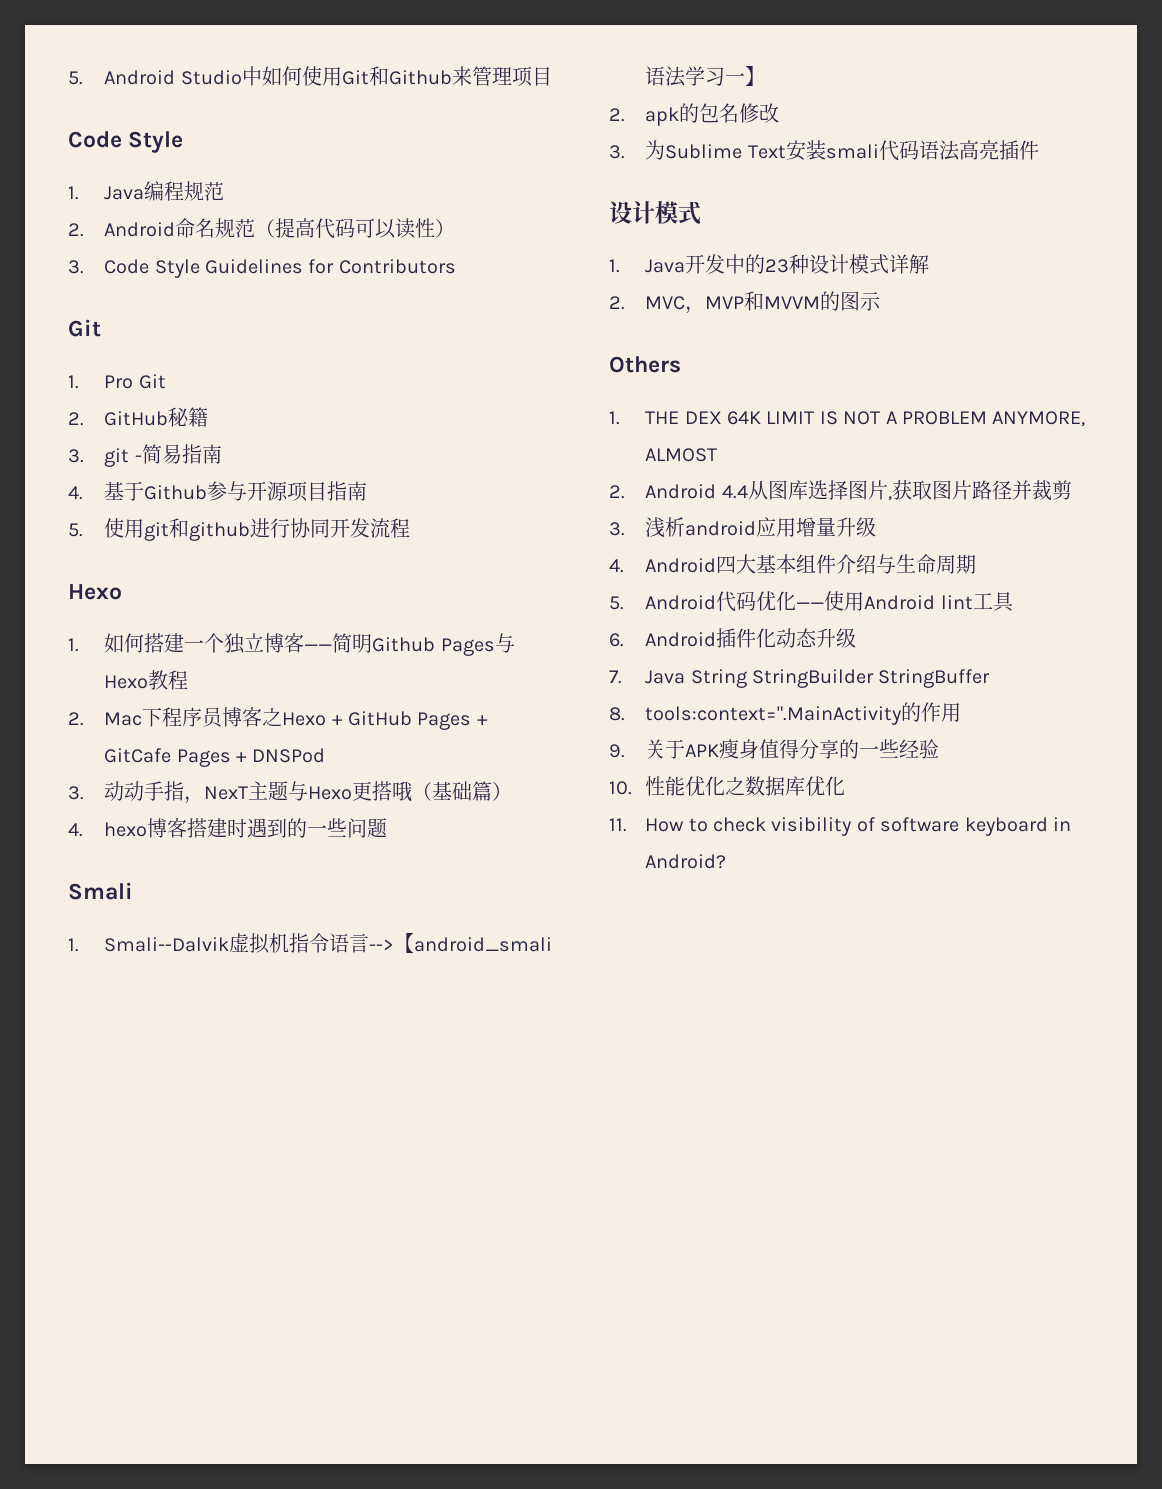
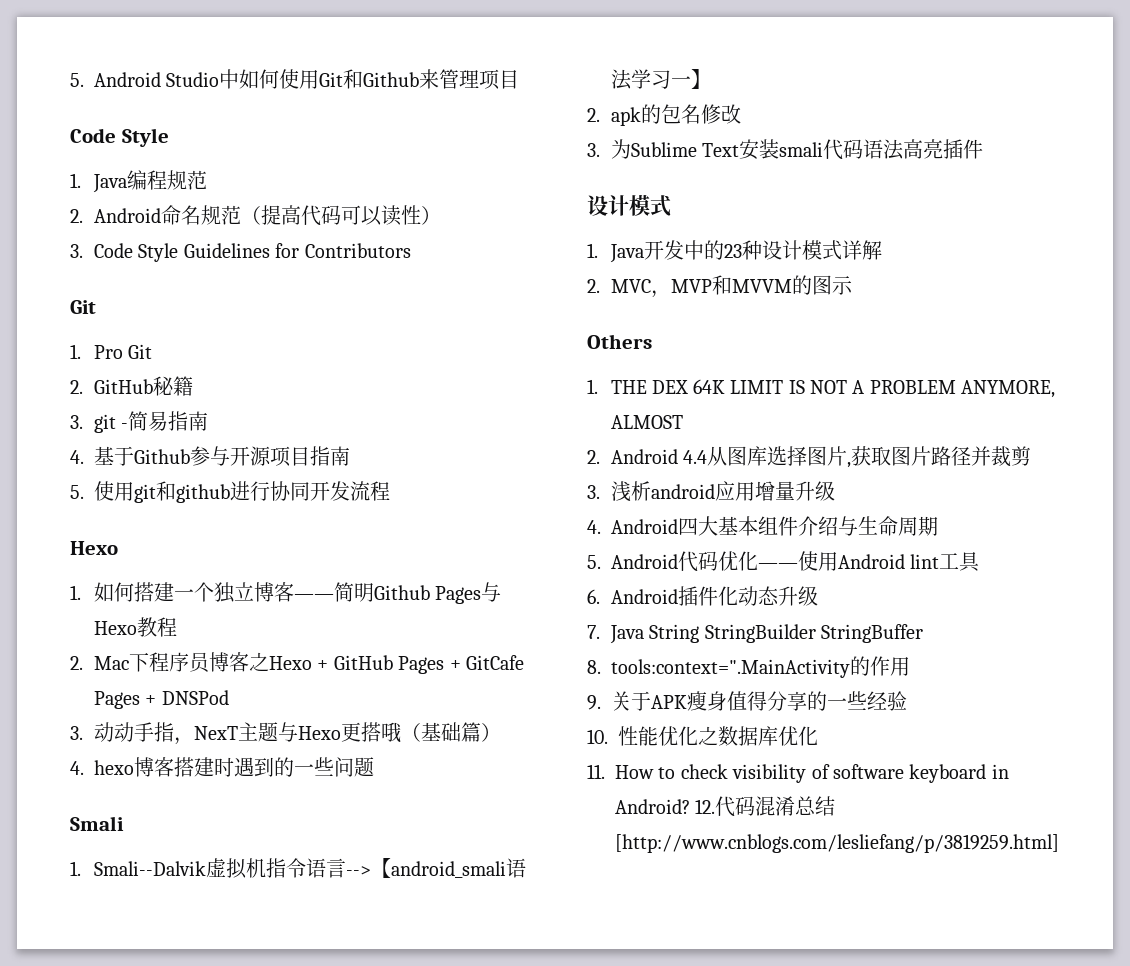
(727, 861) none -> [695,796,836,817] [615,834,1059,853] 12.代码混淆总结[http://www.cnblogs.com/lesliefang/p/3819259.html]

